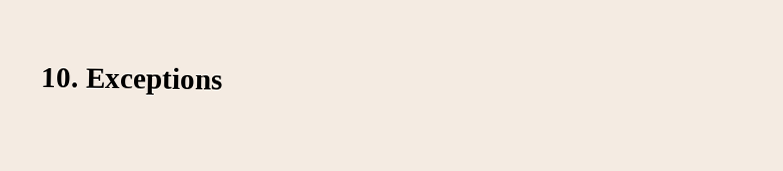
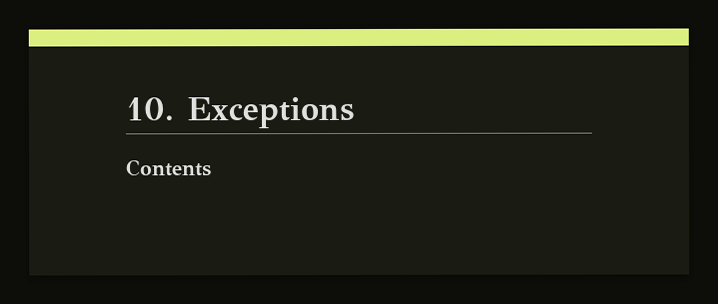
(223, 81) none -> [126,159,212,177] // Contents

